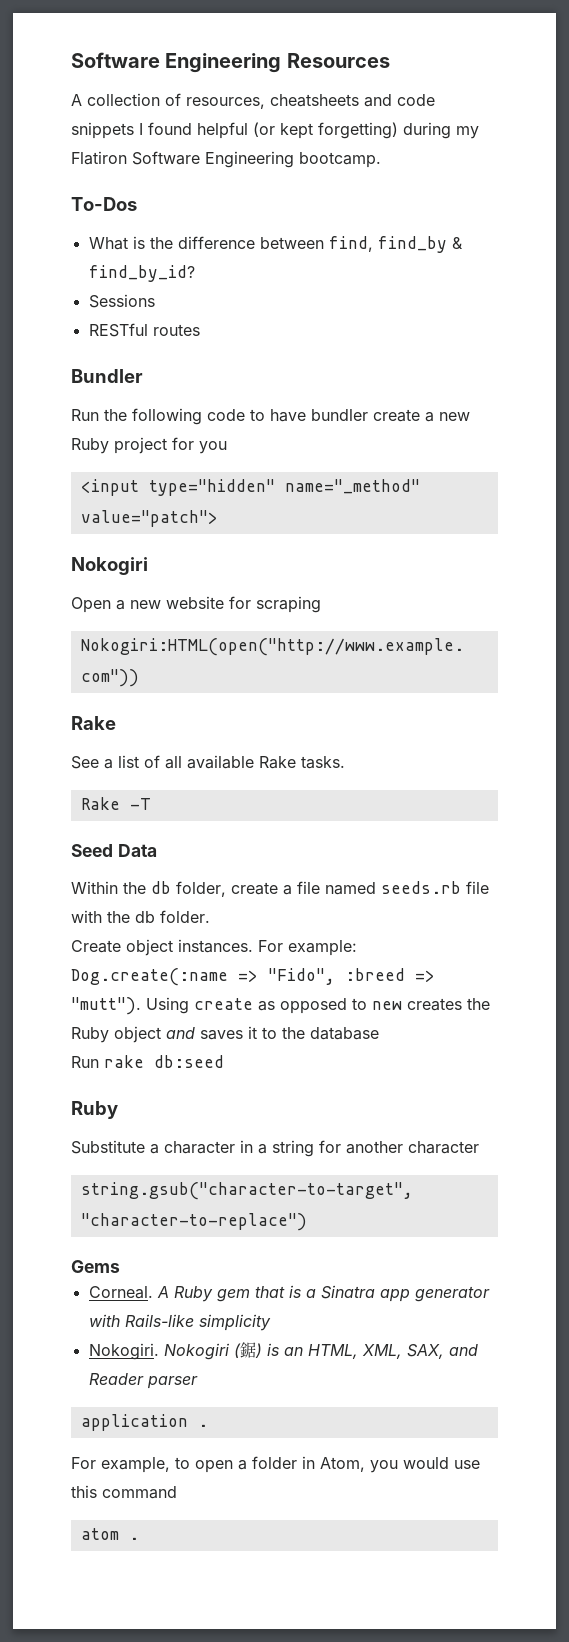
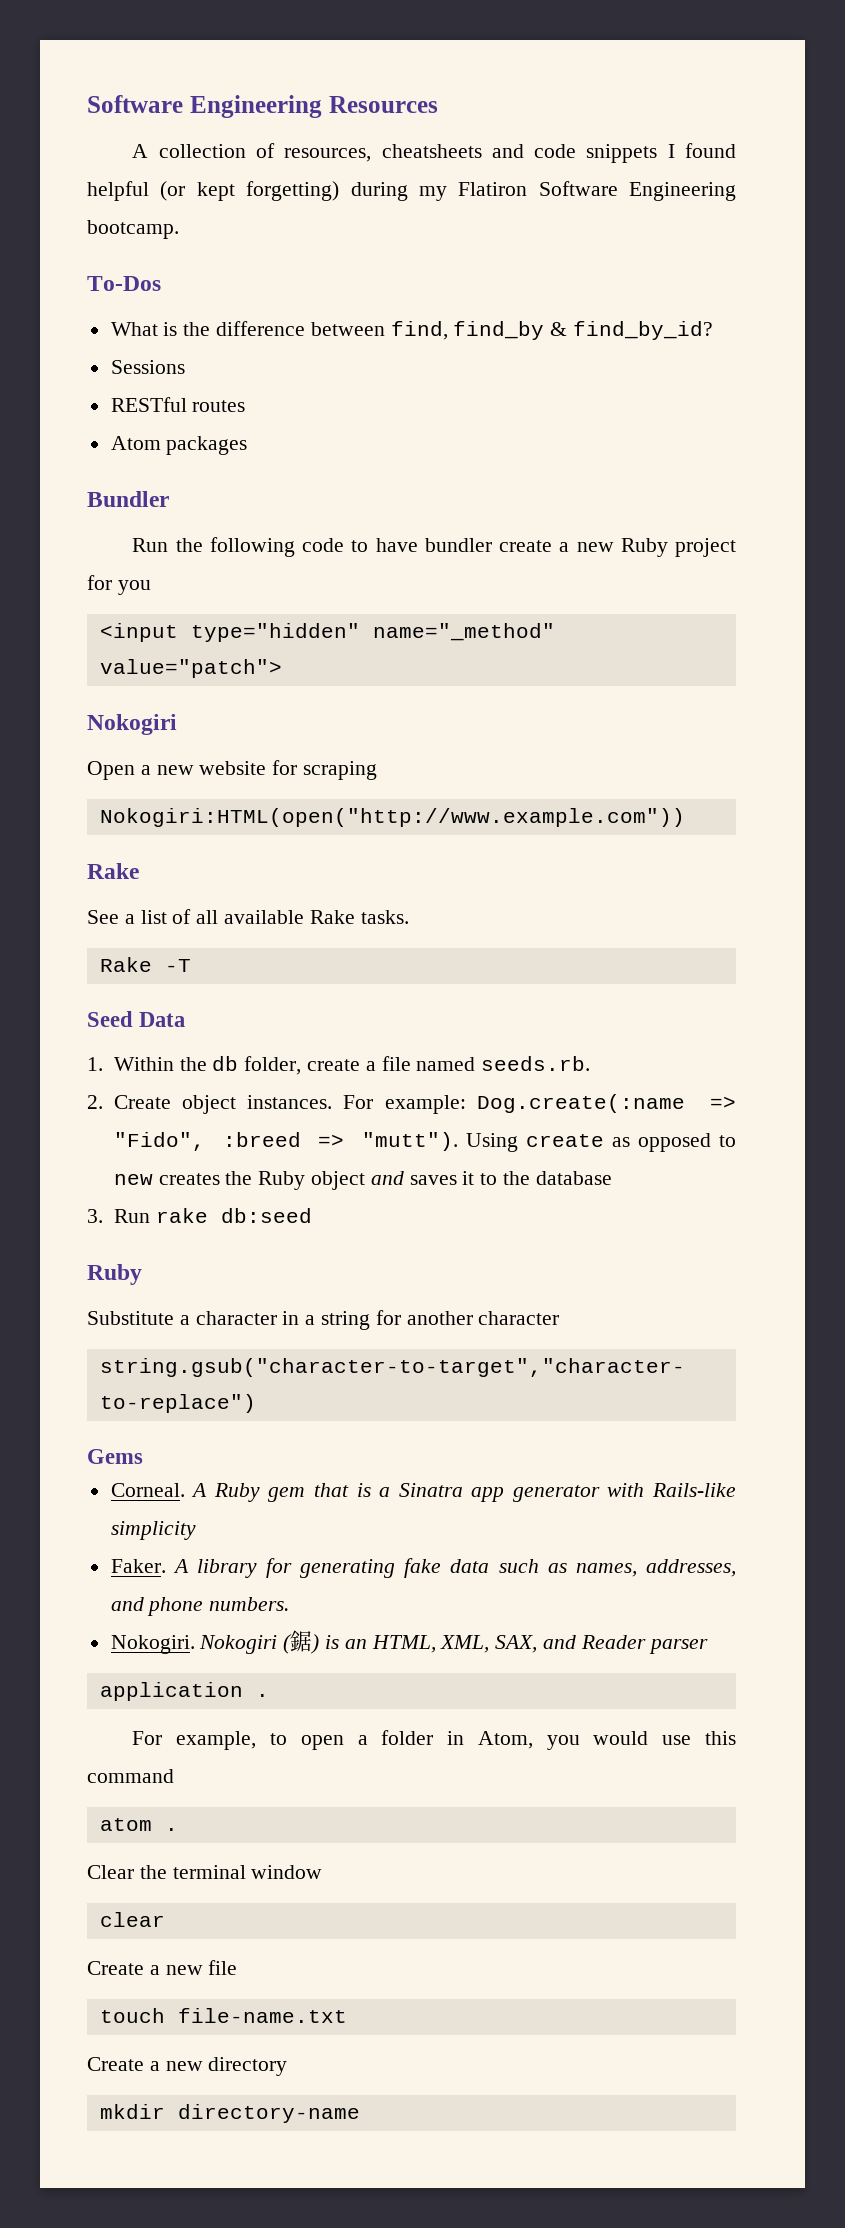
(200, 330) none -> [110,436,248,455] // Atom packages
(157, 850) none -> [87,1057,103,1071] 1.
[381,881,489,894] [71,910,210,923] seeds.rb file with the db folder. // -> [481,1056,591,1071] [87,1095,103,1109] seeds.rb. // 2.
(379, 1033) none -> [87,1209,103,1223] 3.
(271, 1322) none -> [110,1558,736,1578] [110,1597,290,1616] // Faker. A library for generating fake data such as names, addresses, and phone numbers.
(139, 1538) none -> [87,1865,323,1879] [99,1912,165,1927] [87,1960,238,1975] [99,2008,347,2023] [87,2057,288,2076] [99,2104,360,2123] // Clear the terminal window // clear // Create a new file // touch file-name.txt // Create a new directory // mkdir directory-name

